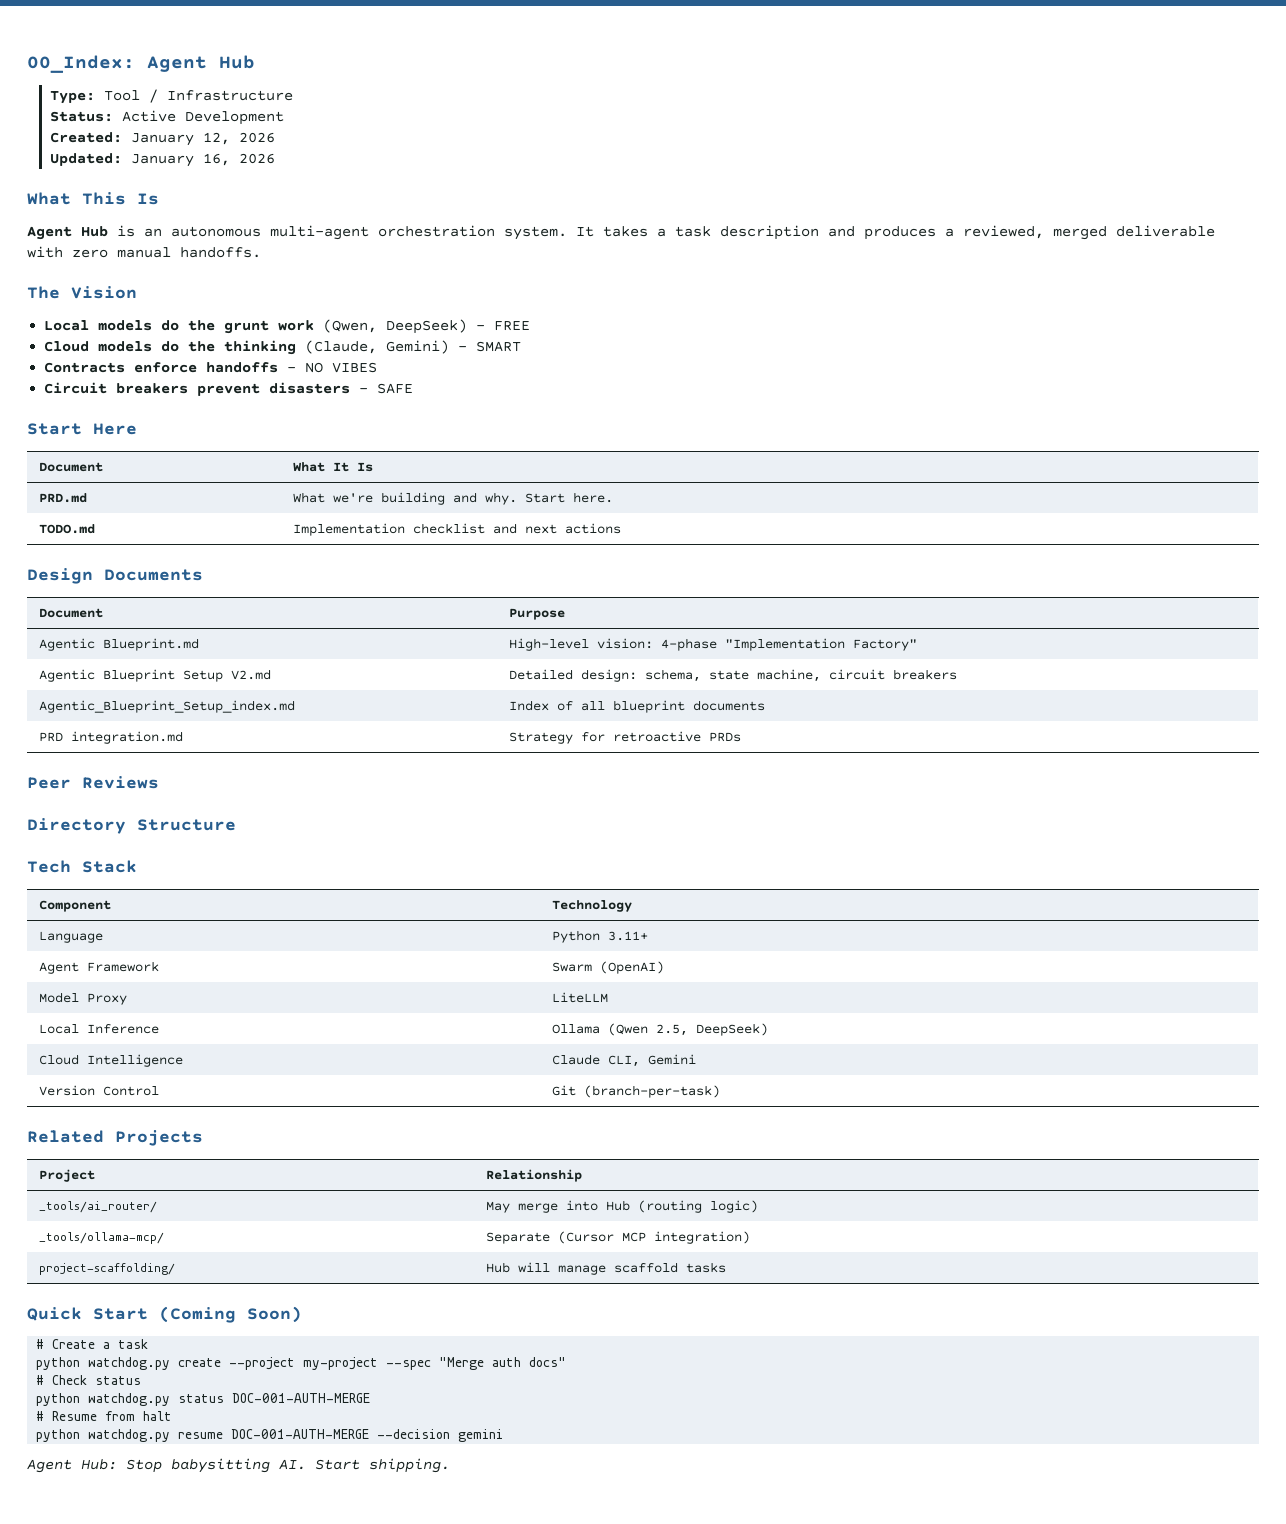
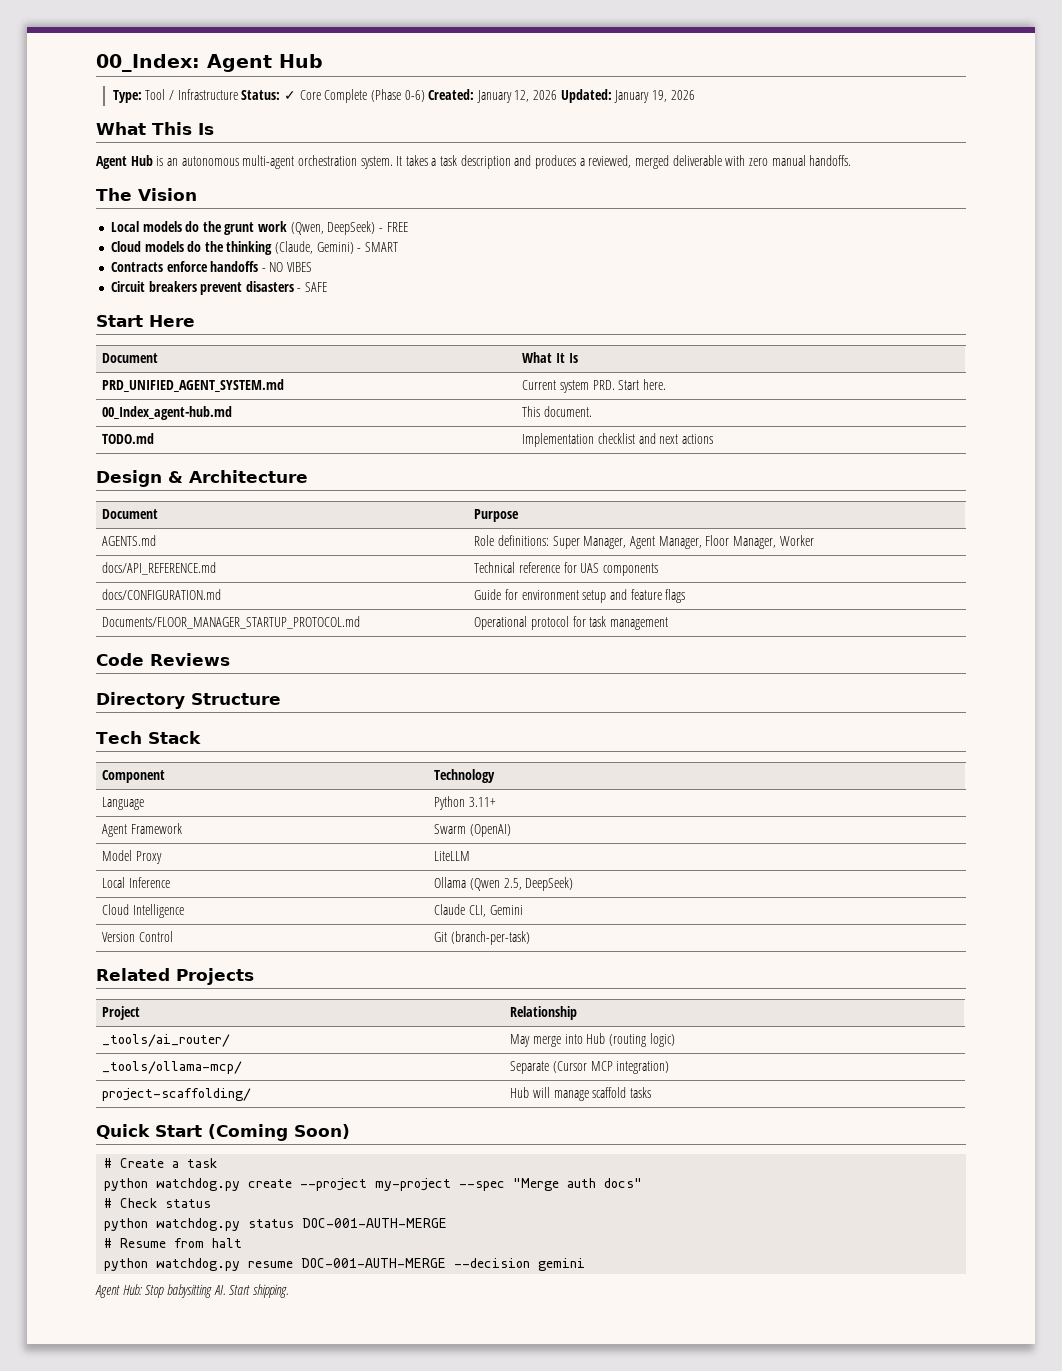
[50,110,285,125] // Status: Active Development // -> [241,89,425,103] Status: ✓ Core Complete (Phase 0-6)
(276, 137) // -> (558, 95) none
[203,153,231,166] 16, -> [652,90,668,102] 19,
[38,493,87,503] [292,492,517,505] PRD.md | What we're building and why. -> [102,379,285,392] [522,380,615,393] PRD_UNIFIED_AGENT_SYSTEM.md | Current system PRD.
(613, 497) none -> [102,406,233,420] [522,406,593,417] // 00_Index_agent-hub.md | This document.
[104,569,203,581] Documents -> [168,470,308,483] & Architecture
[38,638,199,651] [508,638,917,651] [38,669,271,682] [508,669,957,682] [38,700,295,713] [508,700,765,713] [38,731,183,744] [508,731,741,744] [27,777,71,789] Agentic Blueprint.md | High-level vision: 4-phase "Implementation Factory" // Agentic Blueprint Setup V2.md | Detailed design: schema, state machine, circuit breakers // Agentic_Blueprint_Setup_index.md | Index of all blueprint documents // PRD integration.md | Strategy for retroactive PRDs // Peer -> [102,535,157,546] [474,535,814,549] [102,562,217,575] [474,562,658,576] [102,589,222,600] [474,589,686,603] [102,616,361,629] [474,616,668,630] [96,653,144,666] AGENTS.md | Role definitions: Super Manager, Agent Manager, Floor Manager, Worker // docs/API_REFERENCE.md | Technical reference for UAS components // docs/CONFIGURATION.md | Guide for environment setup and feature flags // Documents/FLOOR_MANAGER_STARTUP_PROTOCOL.md | Operational protocol for task management // Code

